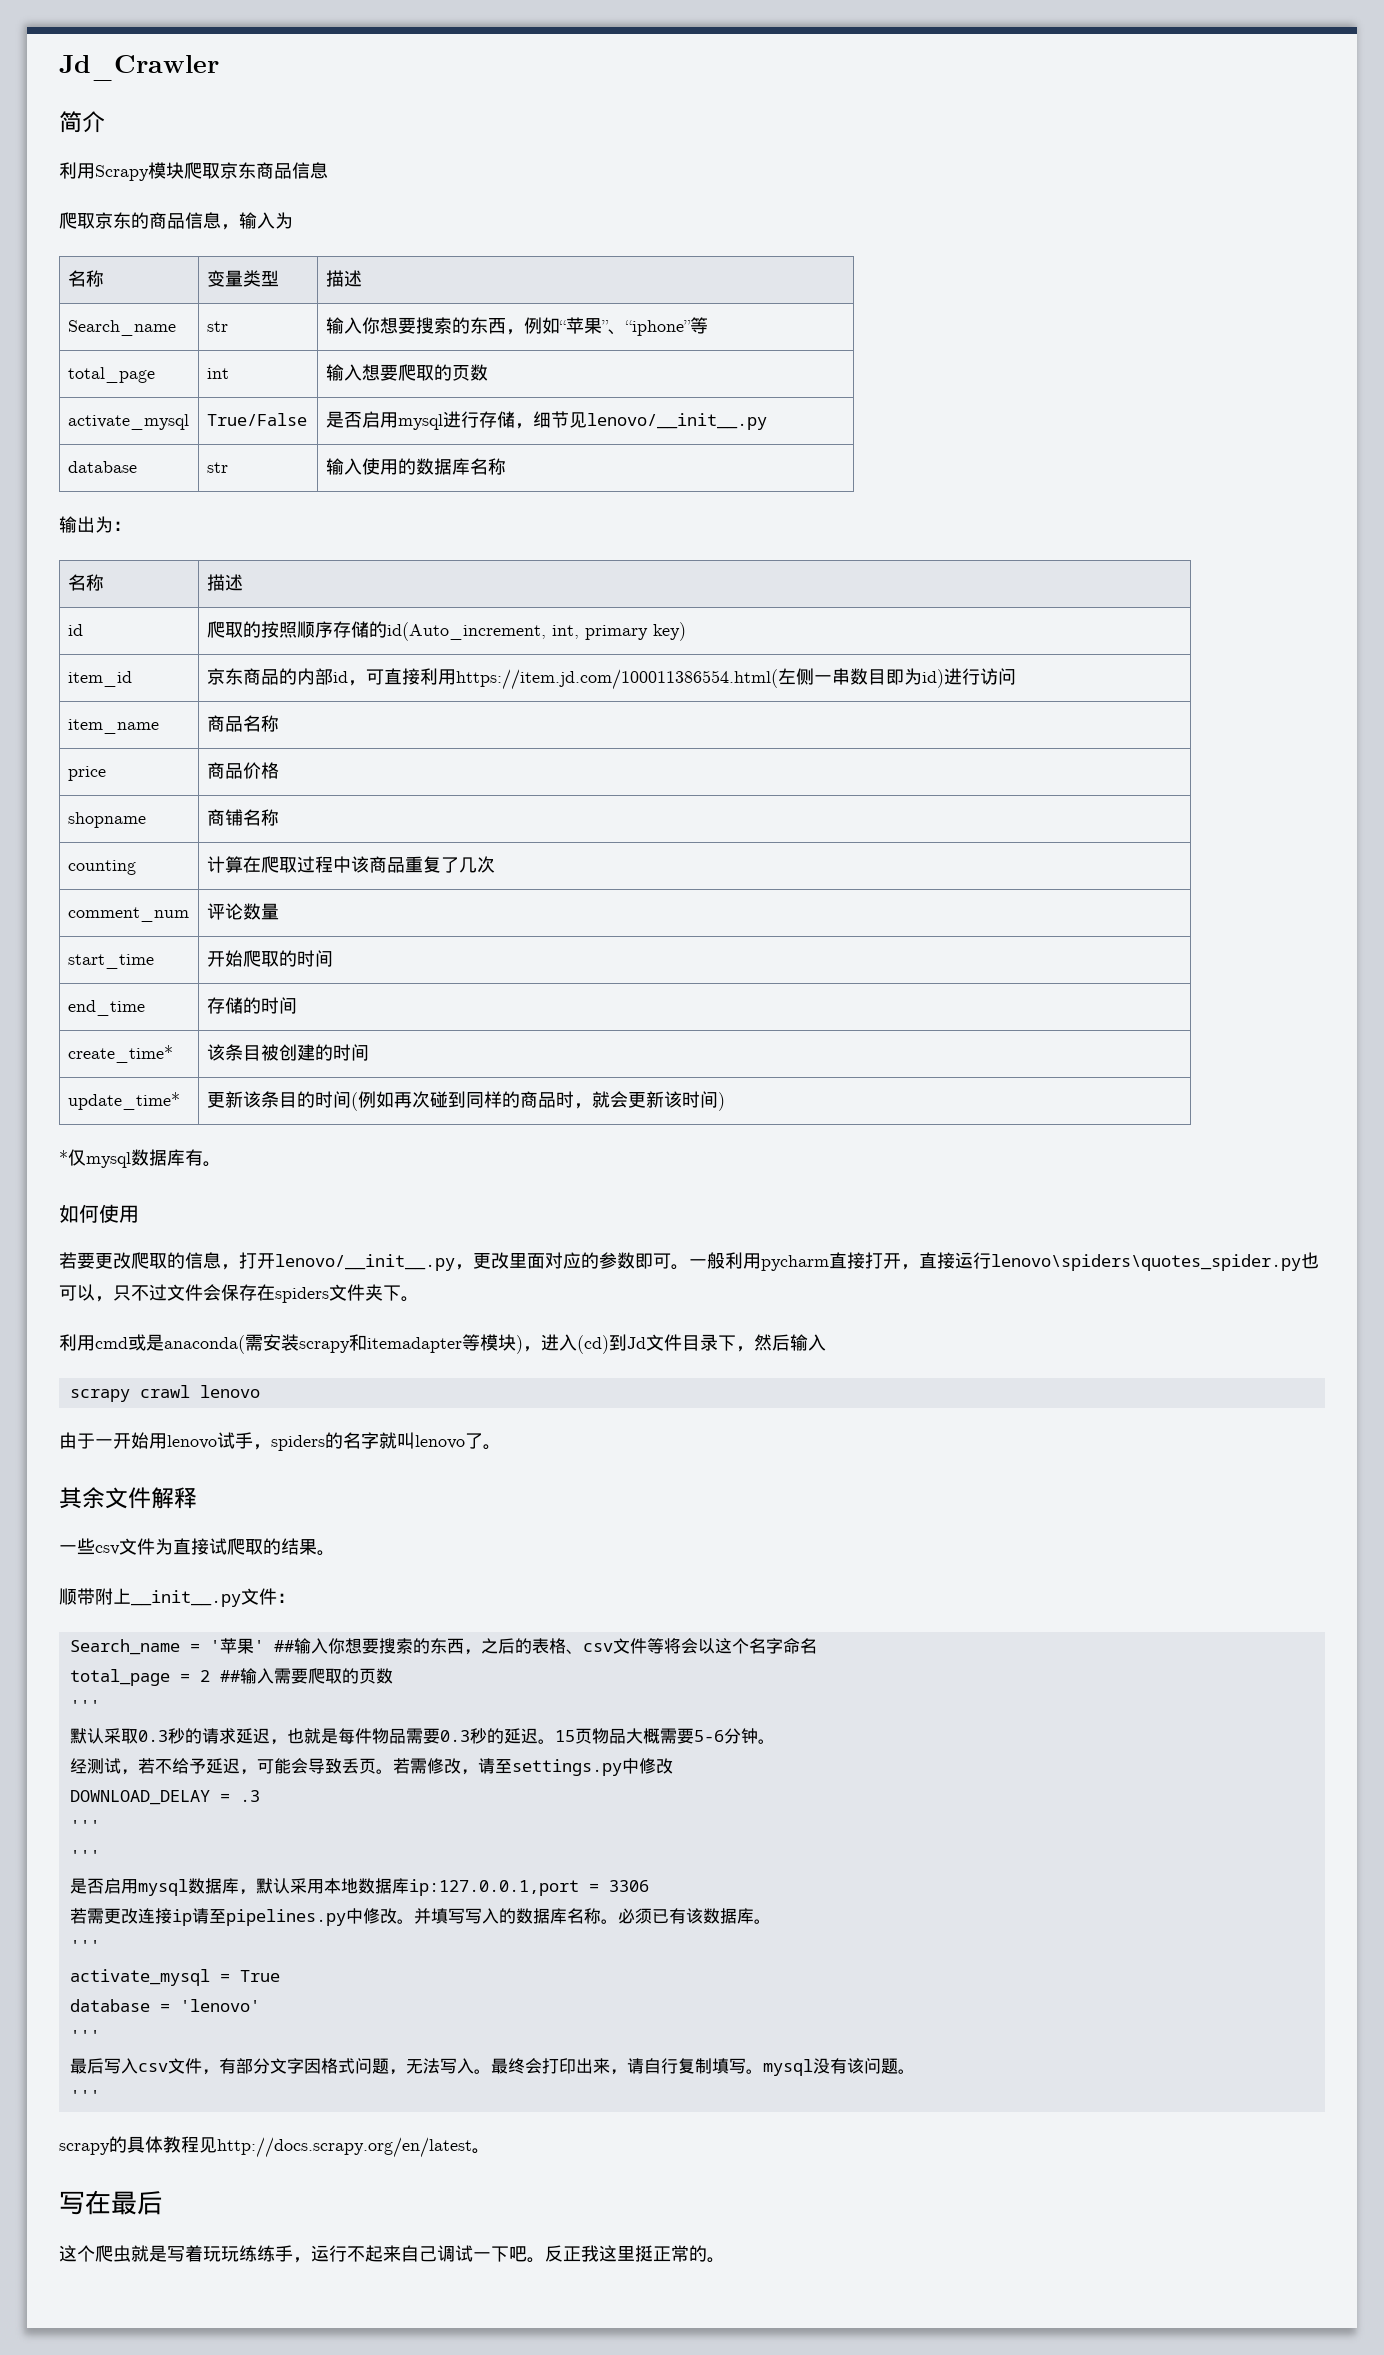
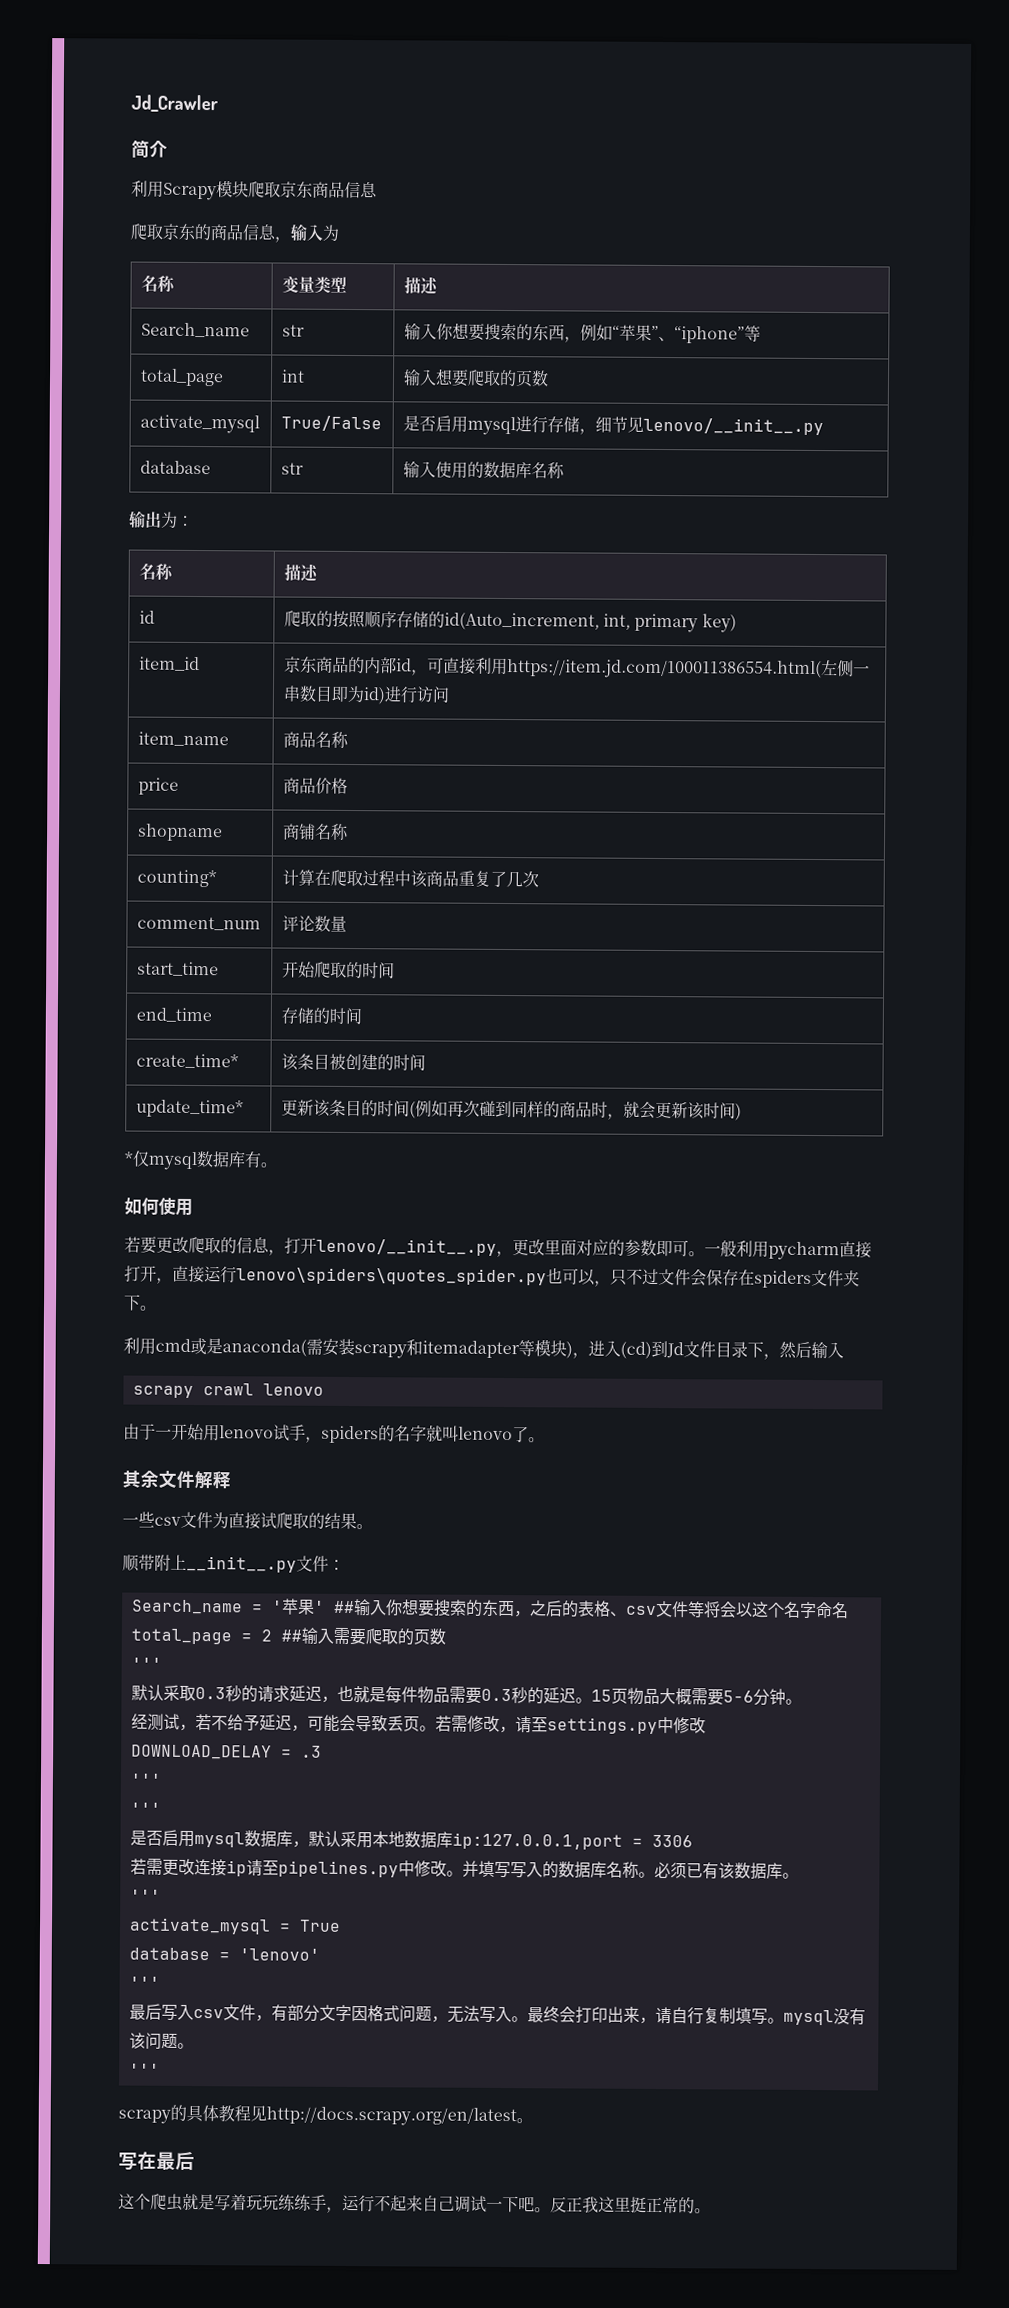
[67,860,136,875] counting -> [136,869,217,888] counting*

